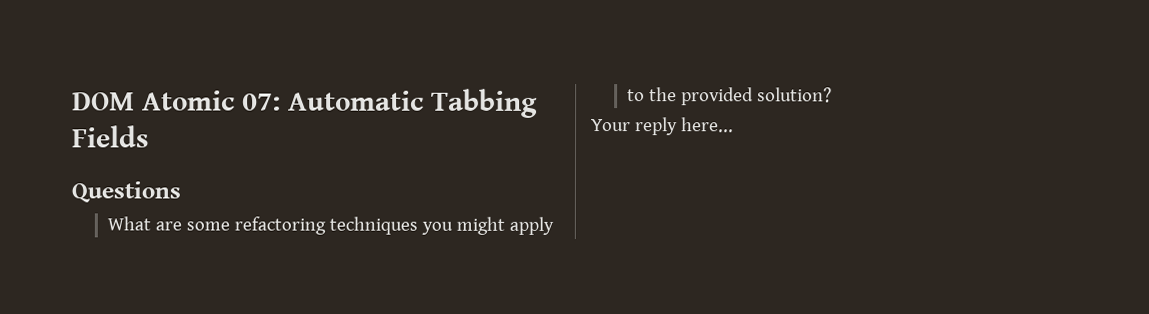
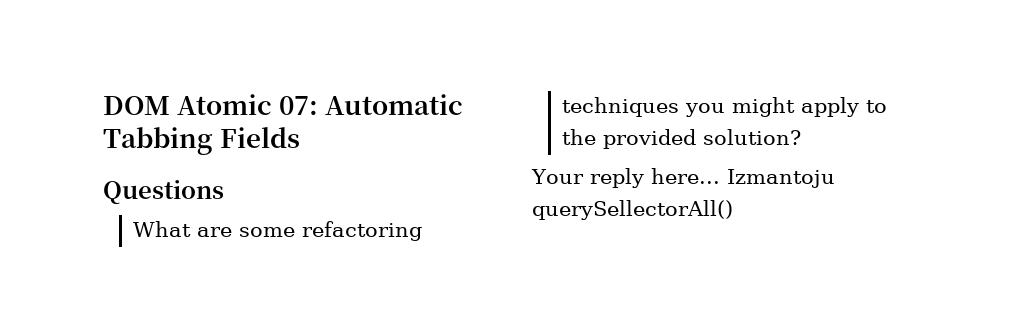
(734, 125) none -> [726,169,835,188] [532,200,733,220] Izmantoju querySellectorAll()

